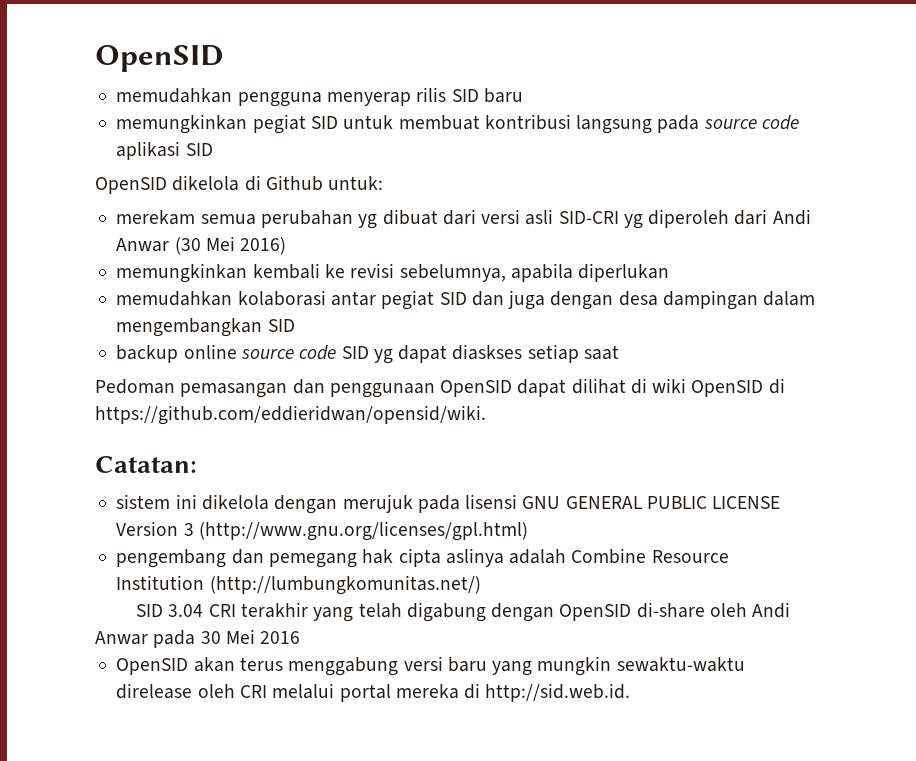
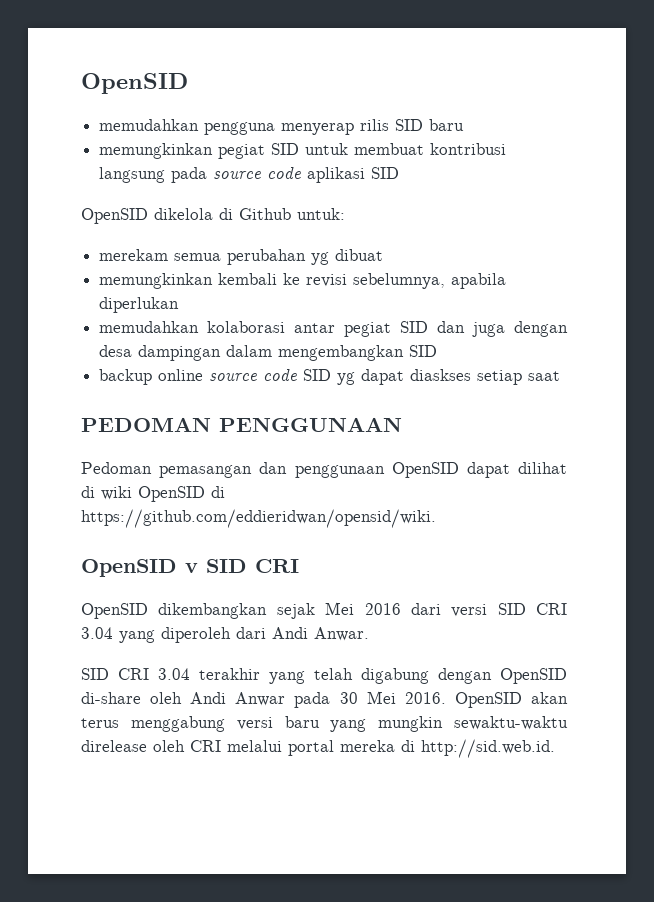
[442,209,811,229] [116,236,287,255] dari versi asli SID-CRI yg diperoleh dari Andi Anwar (30 Mei 2016) -> (384, 255) none
(619, 352) none -> [81,417,402,432] // PEDOMAN PENGGUNAAN
[95,456,197,473] [116,494,781,514] [116,521,528,541] [116,548,729,568] [116,575,481,595] [136,604,236,617] Catatan: // sistem ini dikelola dengan merujuk pada lisensi GNU GENERAL PUBLIC LICENSE Version 3 (http://www.gnu.org/licenses/gpl.html) // pengembang dan pemegang hak cipta aslinya adalah Combine Resource Institution (http://lumbungkomunitas.net/) // SID 3.04 CRI -> [81,559,299,577] [81,602,567,619] [81,627,369,643] [81,668,190,680] OpenSID v SID CRI // OpenSID dikembangkan sejak Mei 2016 dari versi SID CRI 3.04 yang diperoleh dari Andi Anwar. // SID CRI 3.04
[260,631,301,644] 2016 // -> [404,692,446,704] 2016.

